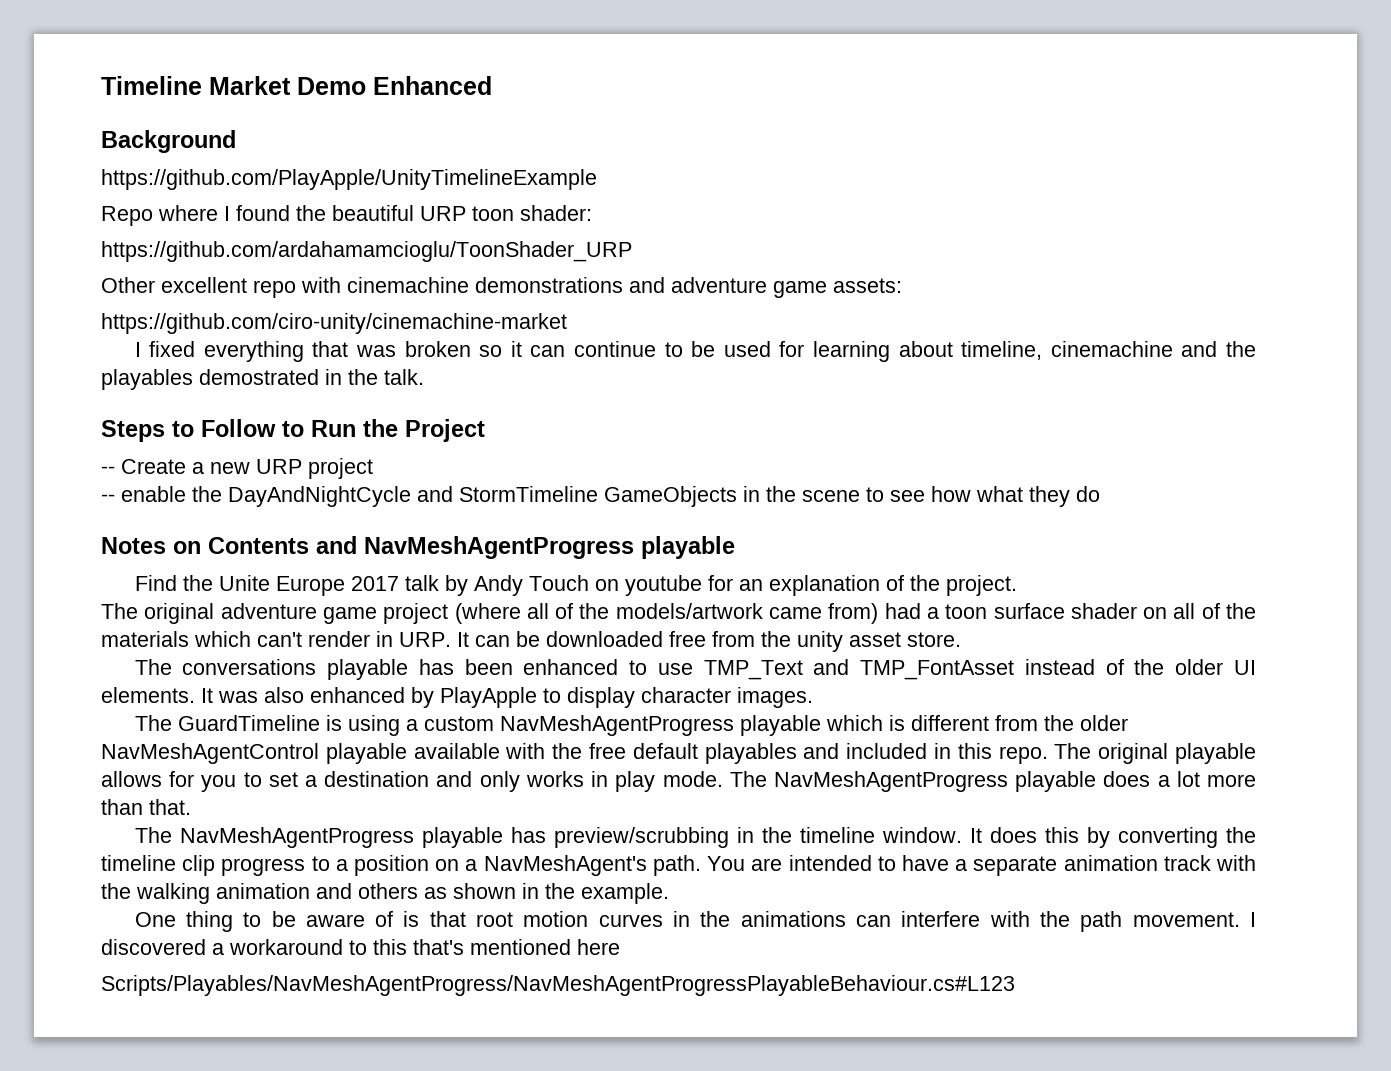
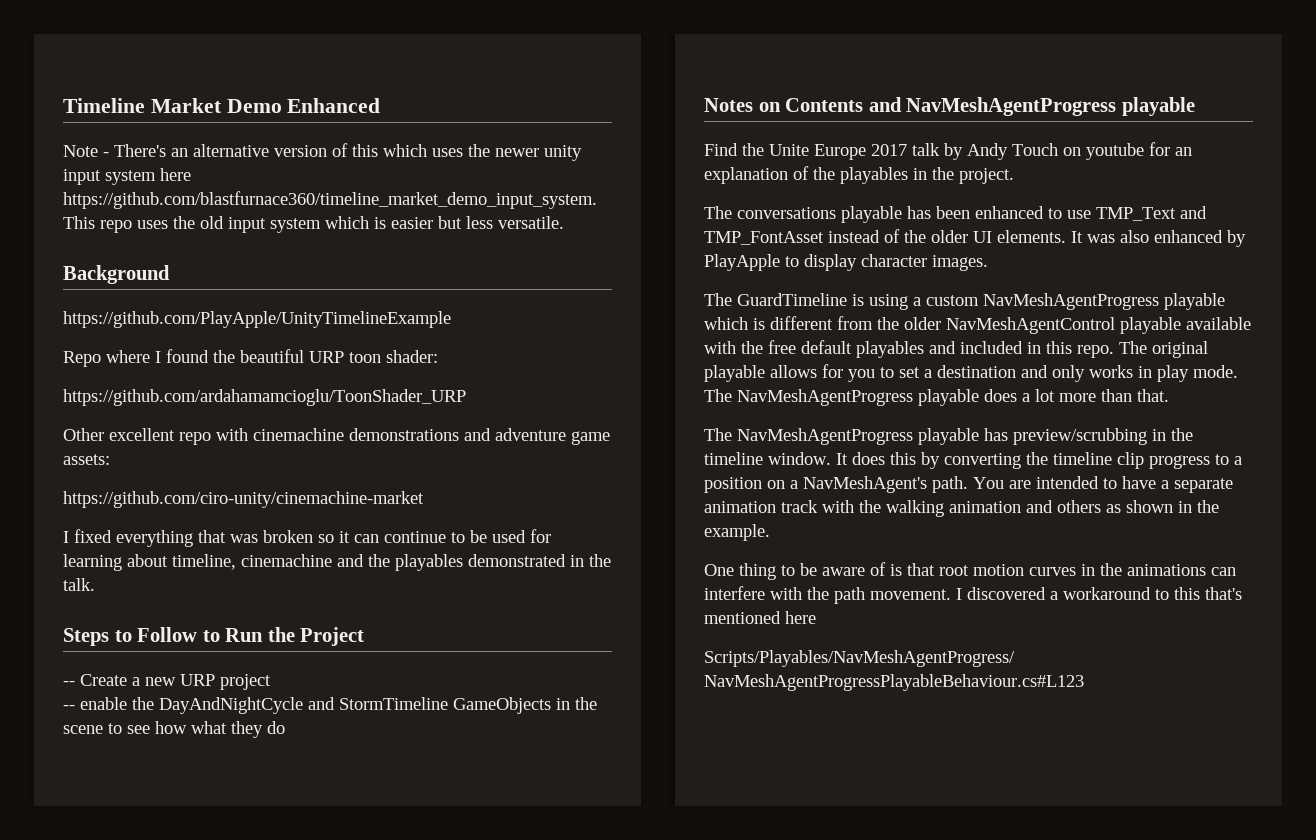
(492, 85) none -> [63,143,582,161] [63,168,191,185] [63,191,597,209] [63,216,564,233] // Note - There's an alternative version of this which uses the newer unity input system here https://github.com/blastfurnace360/timeline_market_demo_input_system. This repo uses the old input system which is easier but less versatile.
[199,369,319,385] demostrated -> [468,554,566,567] demonstrated
[945,575,1017,596] [101,603,1256,624] [101,631,961,652] project. // The original adventure game project (where all of the models/artwork came from) had a toon surface shader on all of the materials which can't render in URP. It can be downloaded free from the unity asset store. -> [840,167,1014,184] playables in the project.

